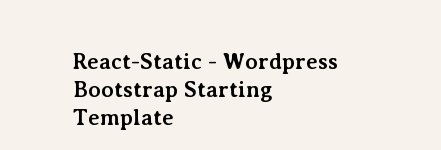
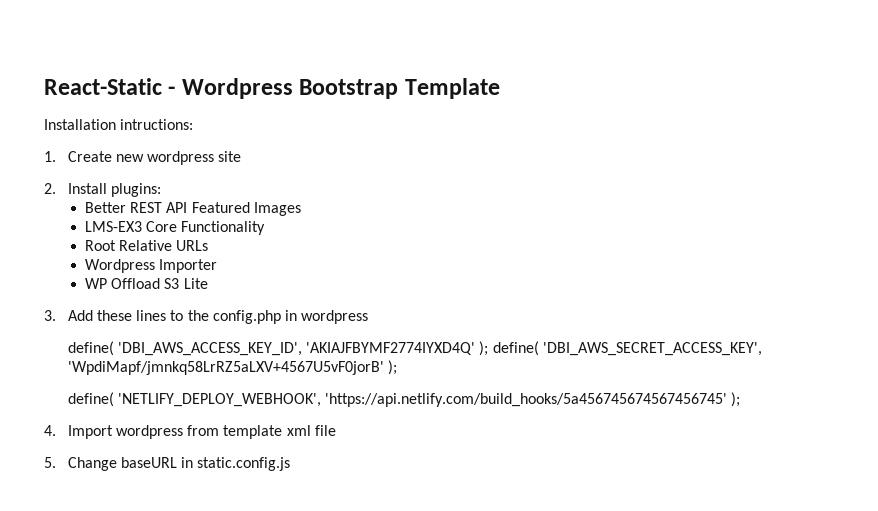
[184,81,272,102] Starting -> (399, 89) none
(174, 119) none -> [44,119,194,130] [44,151,242,165] [44,183,162,197] [84,202,301,216] [84,221,266,235] [84,240,209,251] [84,259,218,273] [84,278,208,289] [44,310,369,324] [67,341,762,356] [67,360,398,375] [67,392,741,407] [44,425,336,439] [44,457,291,471] // Installation intructions: // 1. Create new wordpress site // 2. Install plugins: // Better REST API Featured Images // LMS-EX3 Core Functionality // Root Relative URLs // Wordpress Importer // WP Offload S3 Lite // 3. Add these lines to the config.php in wordpress // define( 'DBI_AWS_ACCESS_KEY_ID', 'AKIAJFBYMF2774IYXD4Q' ); define( 'DBI_AWS_SECRET_ACCESS_KEY', 'WpdiMapf/jmnkq58LrRZ5aLXV+4567U5vF0jorB' ); // define( 'NETLIFY_DEPLOY_WEBHOOK', 'https://api.netlify.com/build_hooks/5a456745674567456745' ); // 4. Import wordpress from template xml file // 5. Change baseURL in static.config.js

